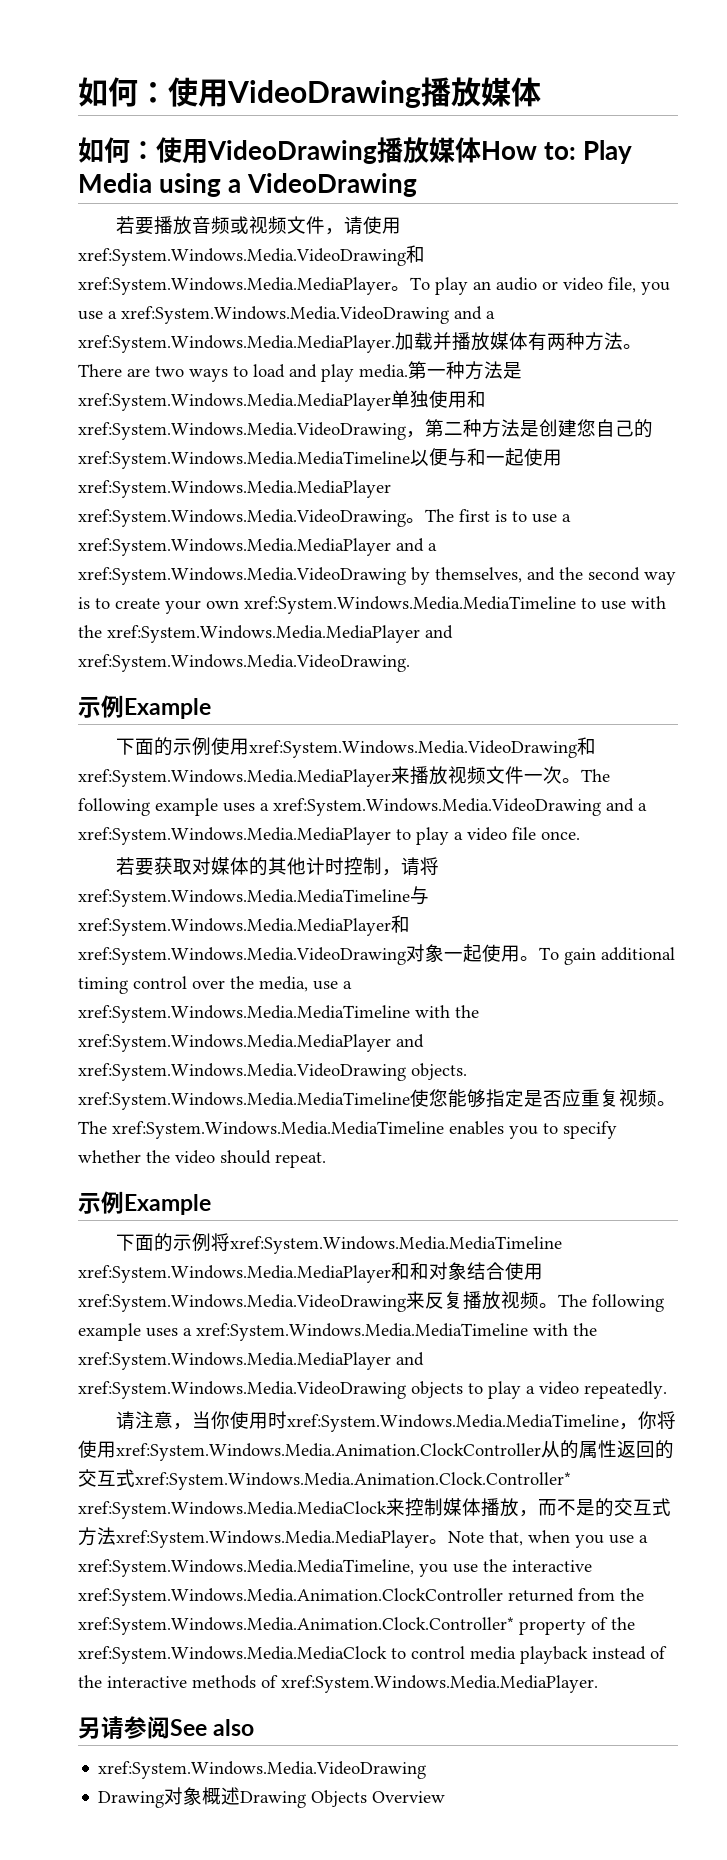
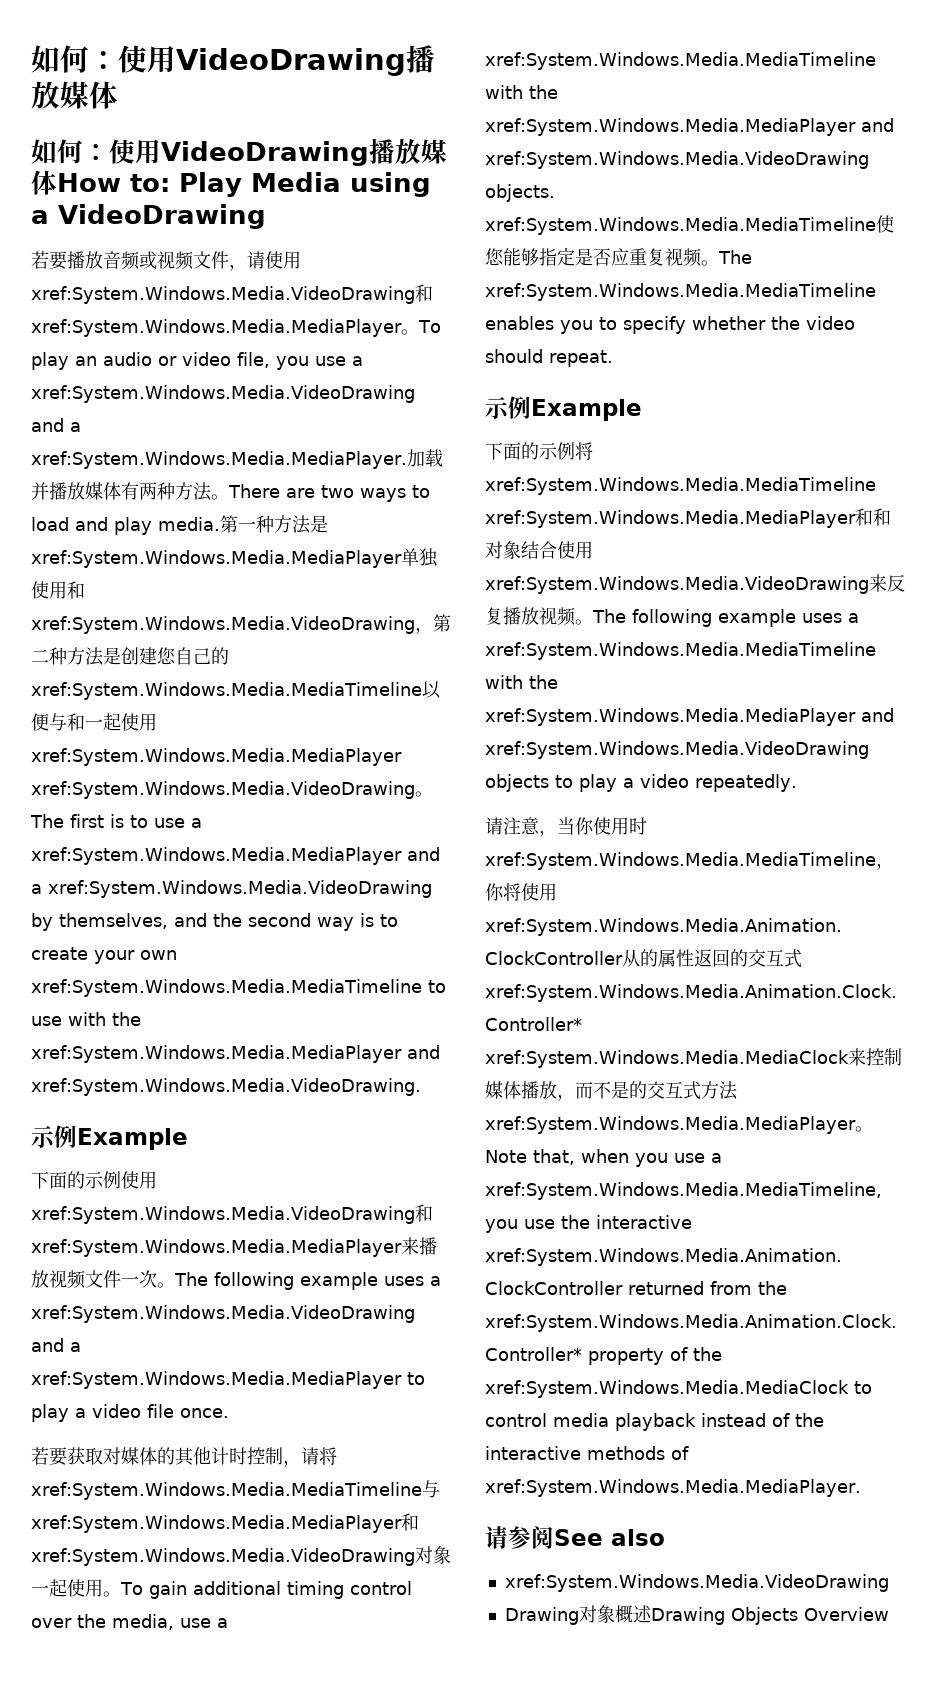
[78,1717,101,1739] 另 -> (861, 1488) none

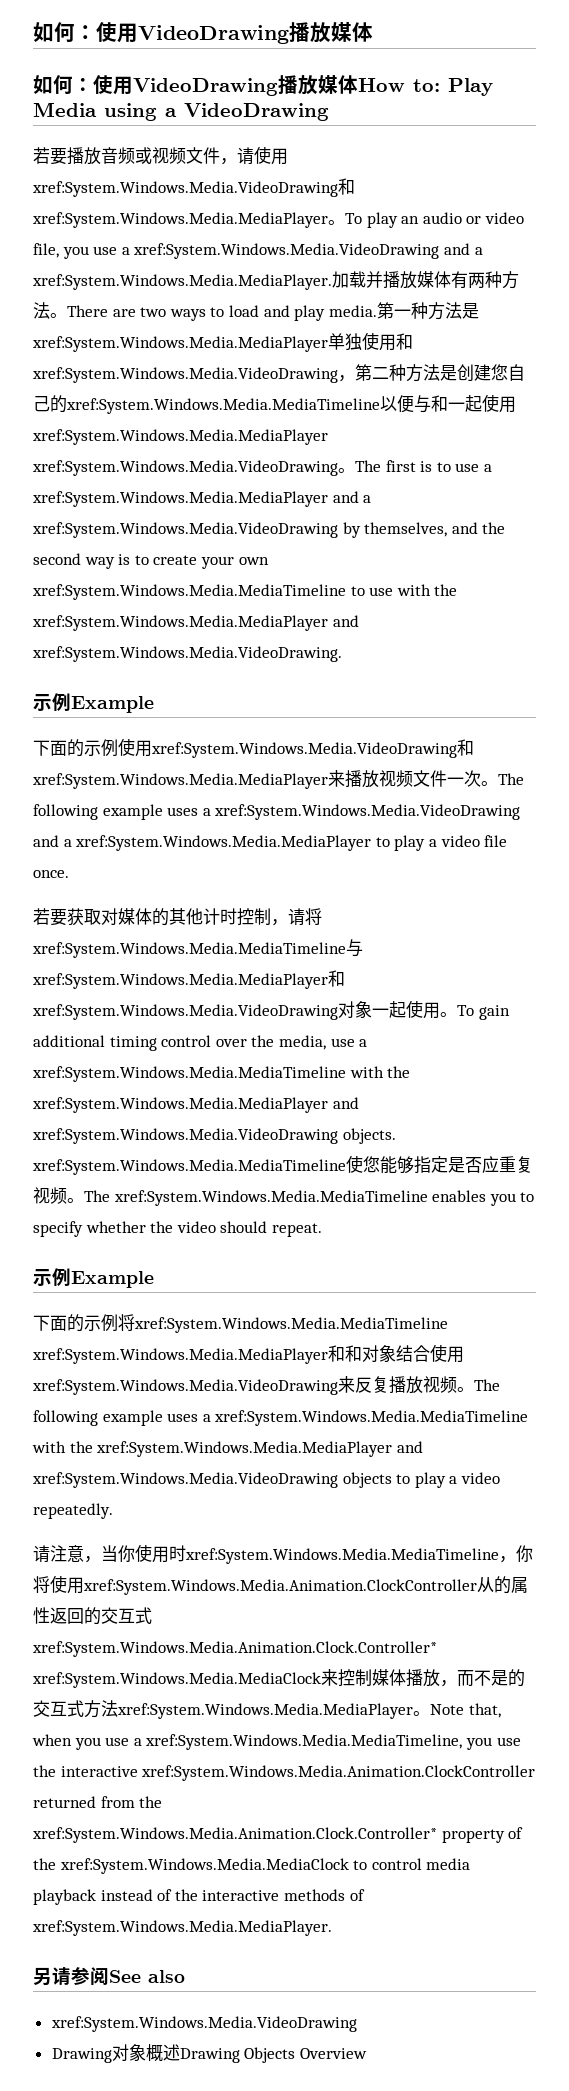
(861, 1488) none -> [33,1967,52,1986] 另

